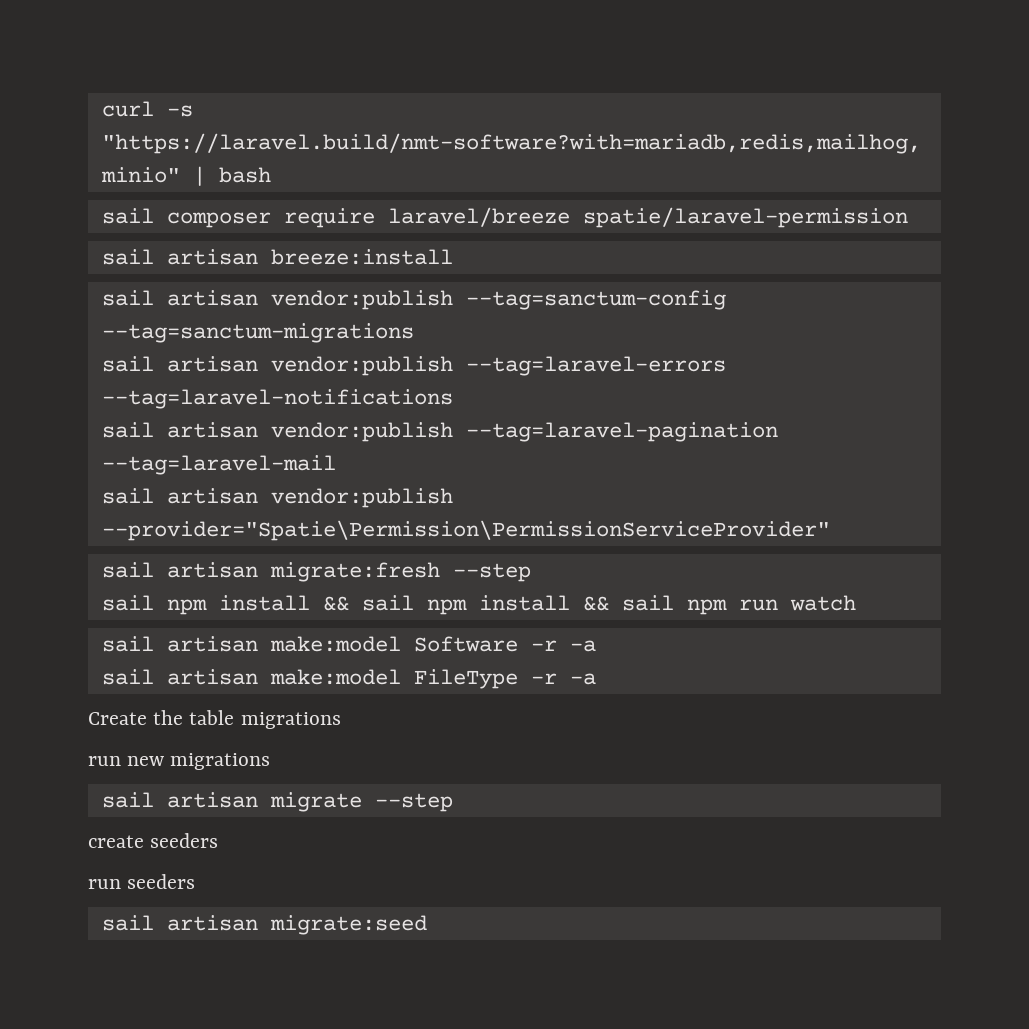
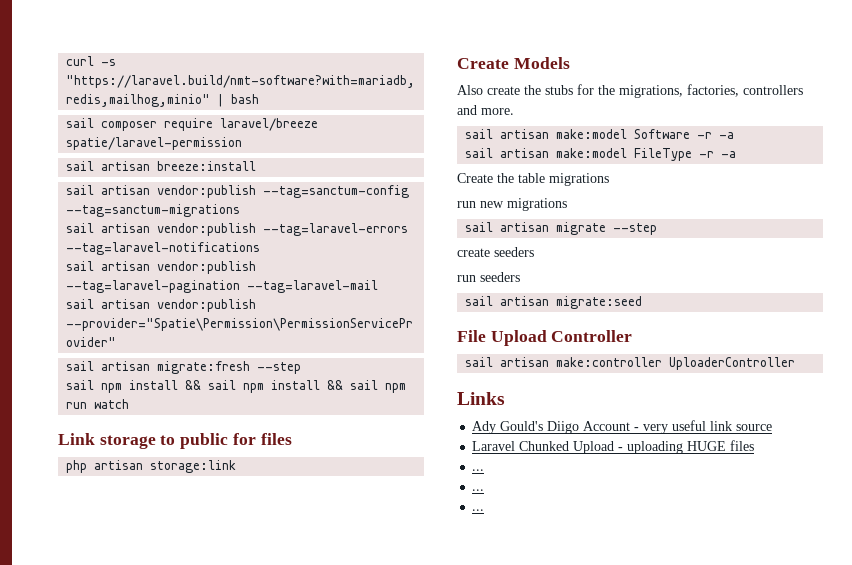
(856, 603) none -> [58,433,292,449] [66,460,237,473] [457,57,570,69] [457,84,803,98] [457,105,514,115] // Link storage to public for files // php artisan storage:link // Create Models // Also create the stubs for the migrations, factories, controllers and more.
(427, 925) none -> [457,330,633,346] [465,357,796,370] [457,392,505,405] [472,420,773,434] [472,440,755,454] [472,469,485,471] [472,489,485,491] [472,509,485,511] // File Upload Controller // sail artisan make:controller UploaderController // Links // Ady Gould's Diigo Account - very useful link source // Laravel Chunked Upload - uploading HUGE files // ... // ... // ...

